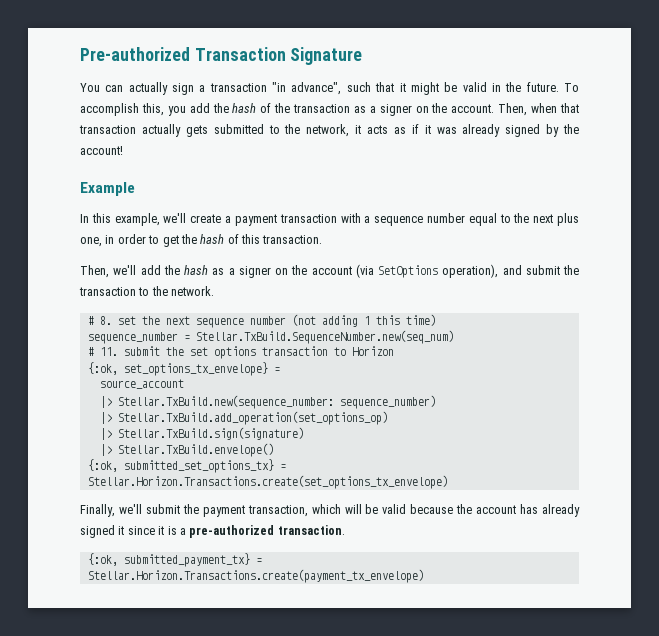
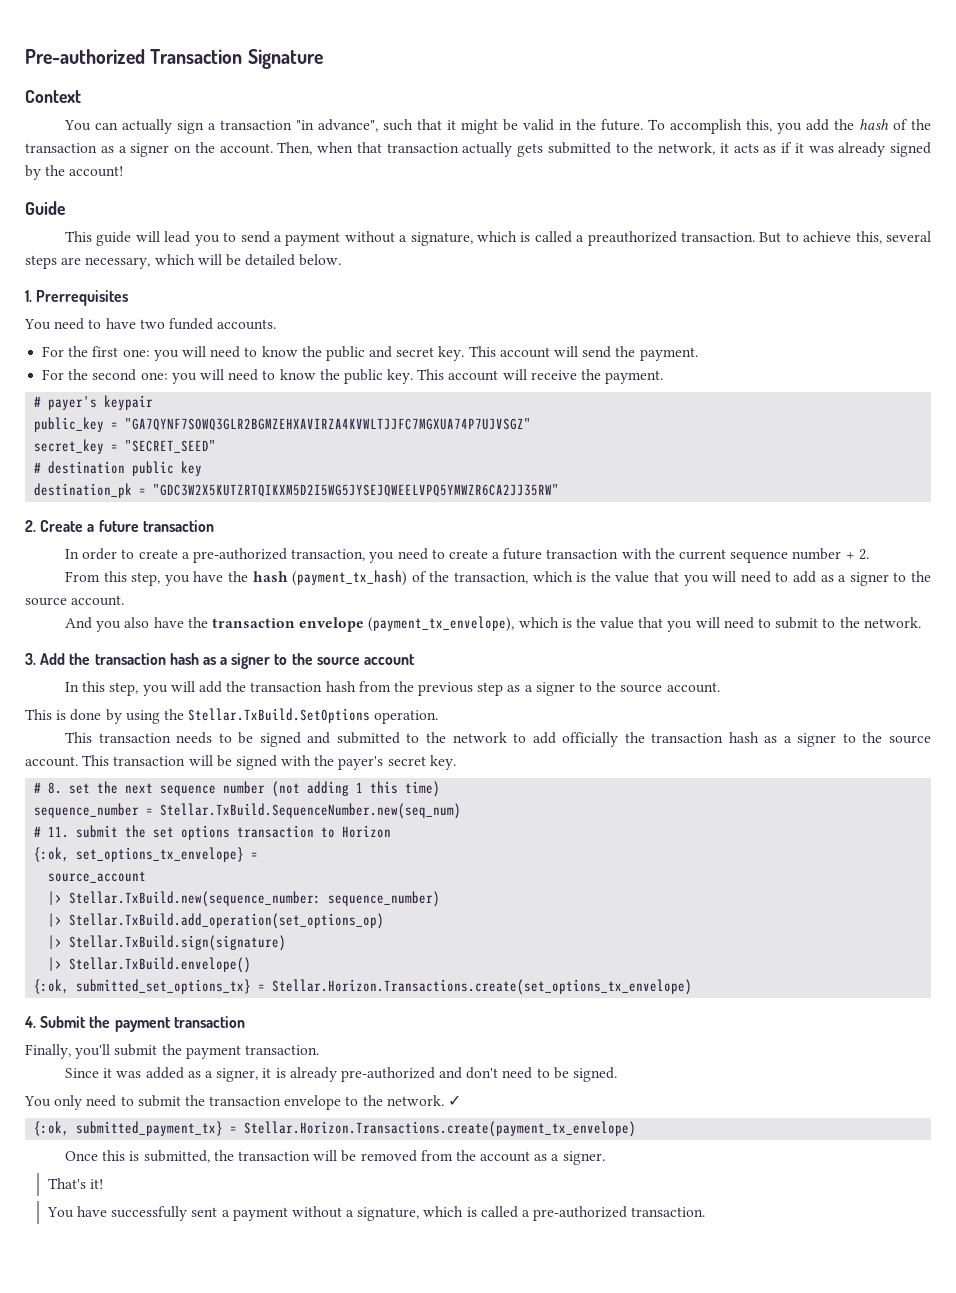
(363, 56) none -> [25,90,81,103] // Context
[80,182,135,196] [80,213,579,226] [80,234,323,247] [80,264,579,278] [79,286,215,296] Example // In this example, we'll create a payment transaction with a sequence number equal to the next plus one, in order to get the hash of this transaction. // Then, we'll add the hash as a signer on the account (via SetOptions operation), and submit the transaction to the network. -> [25,201,65,215] [65,231,932,246] [25,254,342,269] [25,290,129,306] [24,318,277,330] [42,346,698,361] [42,369,664,384] [34,395,154,410] [34,417,532,432] [34,439,217,454] [34,461,203,476] [34,483,560,498] [25,520,214,532] [65,548,869,563] [65,570,932,586] [25,595,125,606] [65,616,921,632] [25,653,416,669] [65,681,720,696] [25,708,439,724] [65,732,932,747] [25,755,456,770] Guide // This guide will lead you to send a payment without a signature, which is called a preauthorized transaction. But to achieve this, several steps are necessary, which will be detailed below. // 1. Prerrequisites // You need to have two funded accounts. // For the first one: you will need to know the public and secret key. This account will send the payment. // For the second one: you will need to know the public key. This account will receive the payment. // # payer's keypair // public_key = "GA7QYNF7SOWQ3GLR2BGMZEHXAVIRZA4KVWLTJJFC7MGXUA74P7UJVSGZ" // secret_key = "SECRET_SEED" // # destination public key // destination_pk = "GDC3W2X5KUTZRTQIKXM5D2I5WG5JYSEJQWEELVPQ5YMWZR6CA2JJ35RW" // 2. Create a future transaction // In order to create a pre-authorized transaction, you need to create a future transaction with the current sequence number + 2. // From this step, you have the hash (payment_tx_hash) of the transaction, which is the value that you will need to add as a signer to the source account. // And you also have the transaction envelope (payment_tx_envelope), which is the value that you will need to submit to the network. // 3. Add the transaction hash as a signer to the source account // In this step, you will add the transaction hash from the previous step as a signer to the source account. // This is done by using the Stellar.TxBuild.SetOptions operation. // This transaction needs to be signed and submitted to the network to add officially the transaction hash as a signer to the source account. This transaction will be signed with the payer's secret key.
(448, 482) none -> [24,1016,245,1032] // 4. Submit the payment transaction
[118,504,142,514] we'll -> [75,1044,111,1059] you'll
[247,504,581,517] [80,525,345,538] [87,553,262,567] [87,569,424,583] transaction, which will be valid because the account has already signed it since it is a pre-authorized transaction. // {:ok, submitted_payment_tx} = Stellar.Horizon.Transactions.create(payment_tx_envelope) -> [244,1045,319,1055] [65,1067,618,1082] [24,1095,462,1110] [34,1121,637,1137] [65,1150,605,1165] [47,1178,103,1189] [46,1206,706,1221] transaction. // Since it was added as a signer, it is already pre-authorized and don't need to be signed. // You only need to submit the transaction envelope to the network. ✓ // {:ok, submitted_payment_tx} = Stellar.Horizon.Transactions.create(payment_tx_envelope) // Once this is submitted, the transaction will be removed from the account as a signer. // That's it! // You have successfully sent a payment without a signature, which is called a pre-authorized transaction.

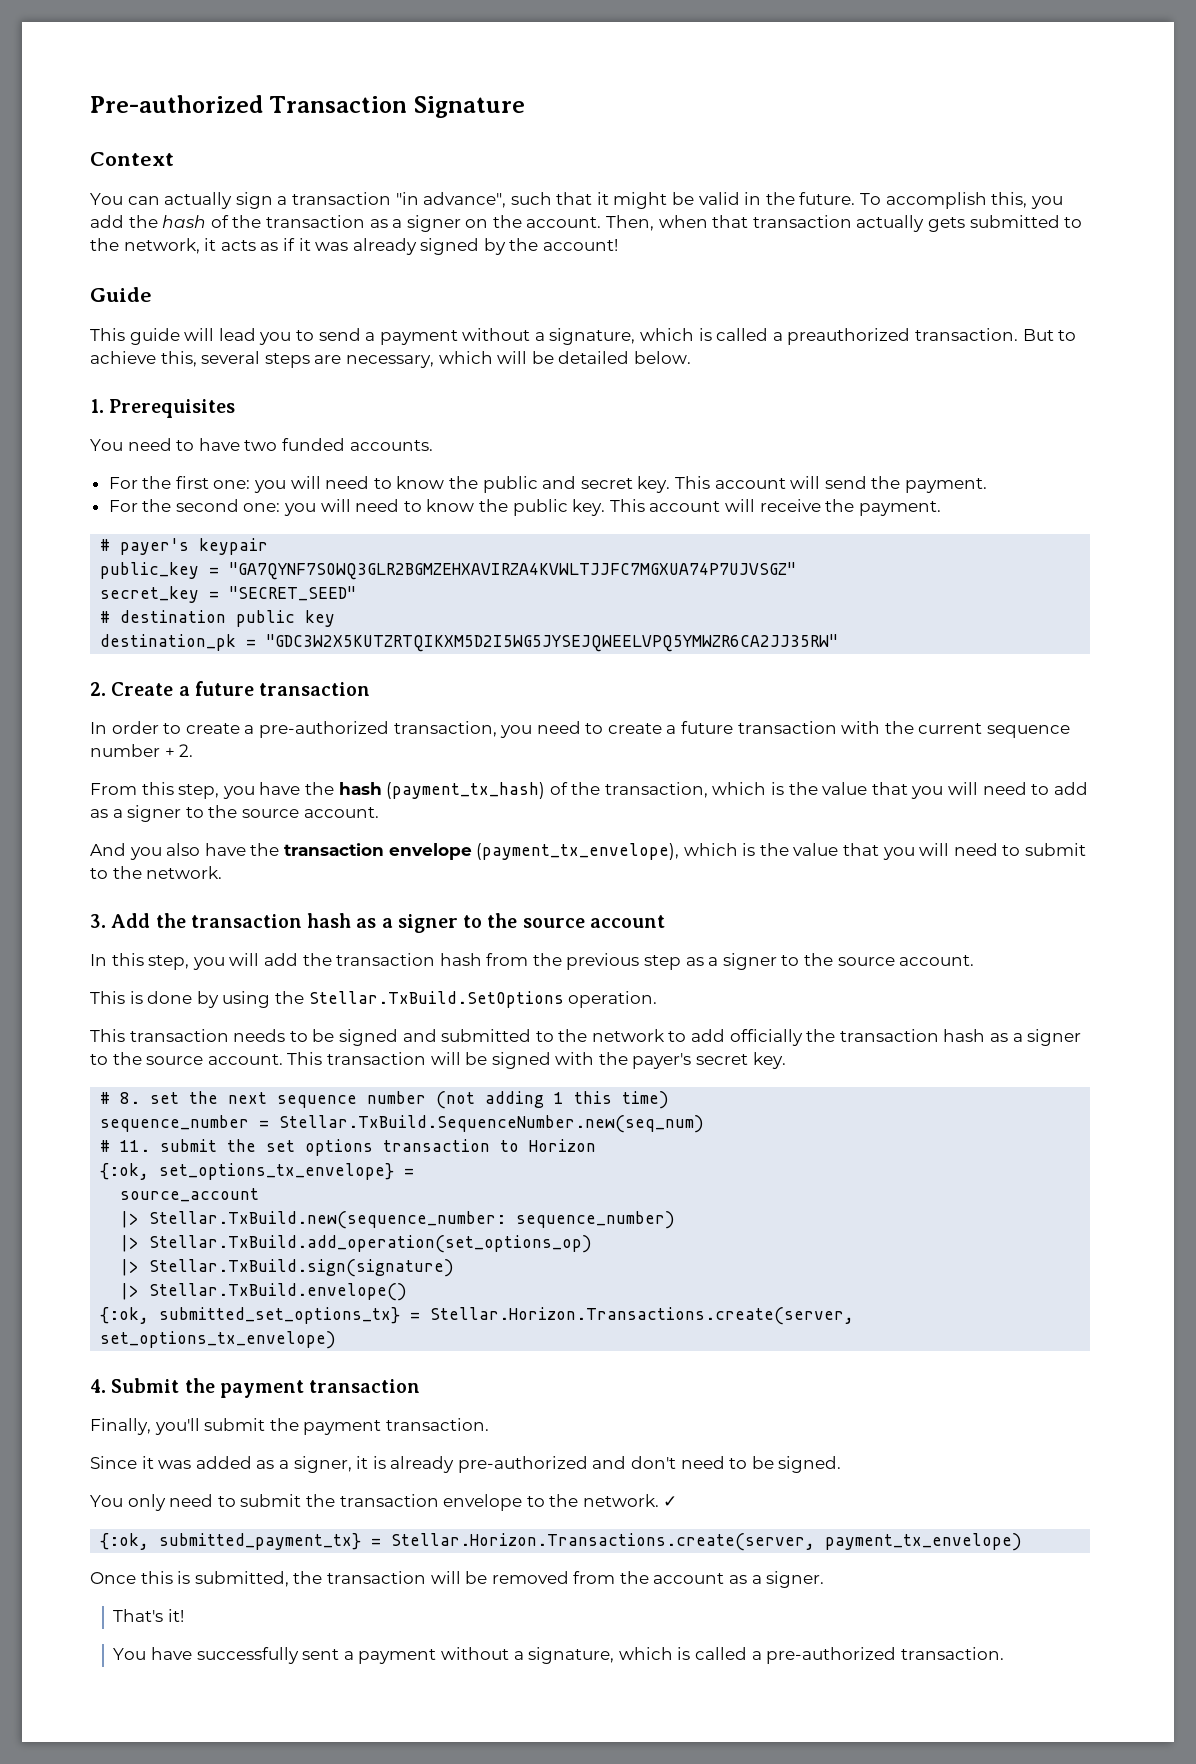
[36,290,129,306] Prerrequisites -> [109,399,236,418] Prerequisites
[272,979,693,995] Stellar.Horizon.Transactions.create(set_options_tx_envelope) -> [430,1307,855,1325] [100,1331,337,1349] Stellar.Horizon.Transactions.create(server, set_options_tx_envelope)
[244,1121,637,1137] Stellar.Horizon.Transactions.create(payment_tx_envelope) -> [391,1533,1023,1551] Stellar.Horizon.Transactions.create(server, payment_tx_envelope)

